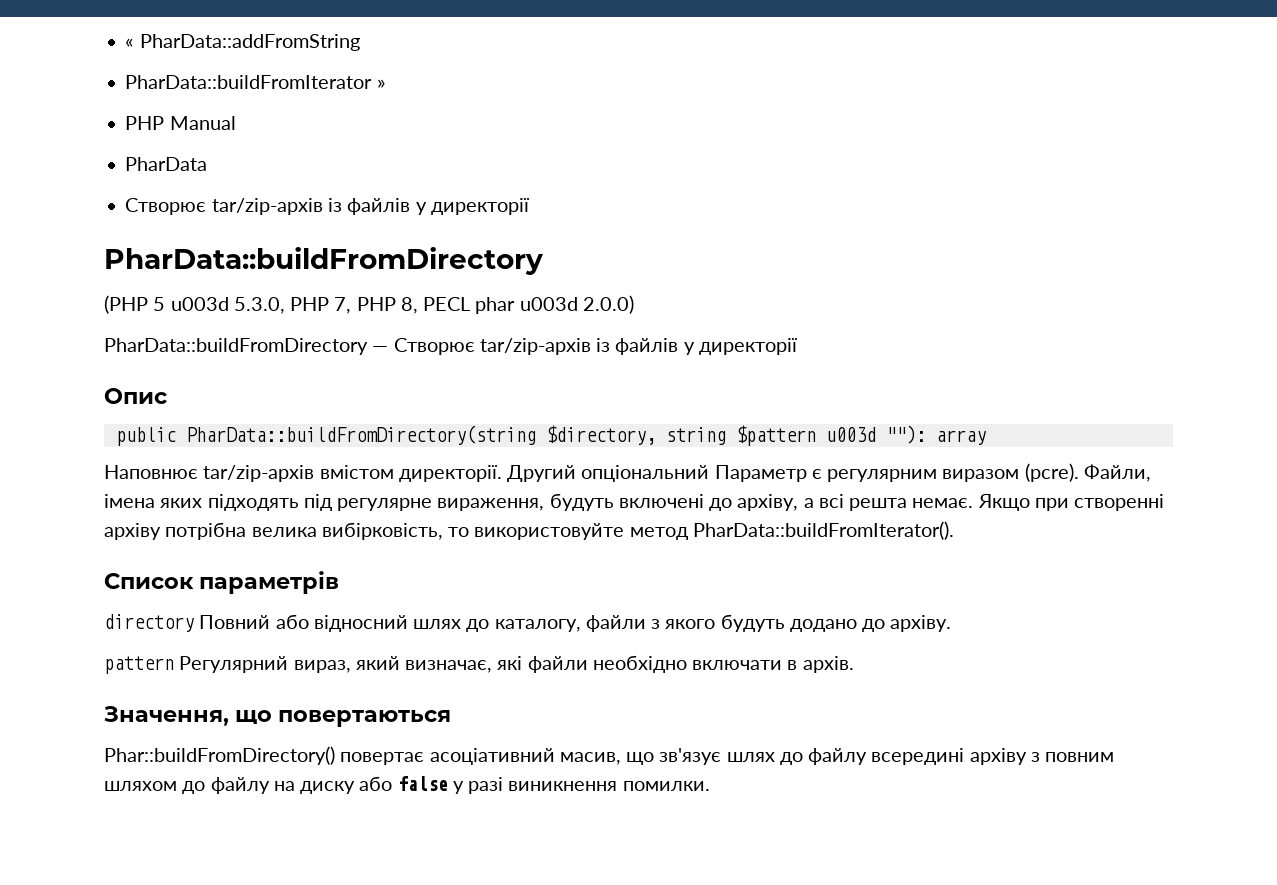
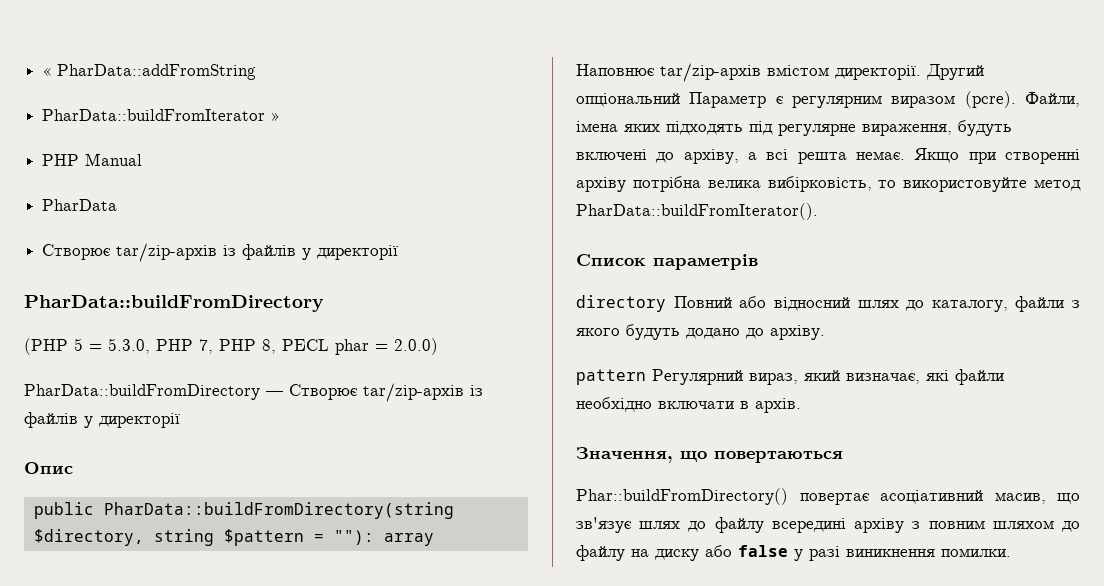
[170,297,229,311] u003d -> [89,344,102,351] =
[519,297,578,311] u003d -> [375,344,388,351] =
[825,427,876,442] u003d -> [313,533,324,542] =

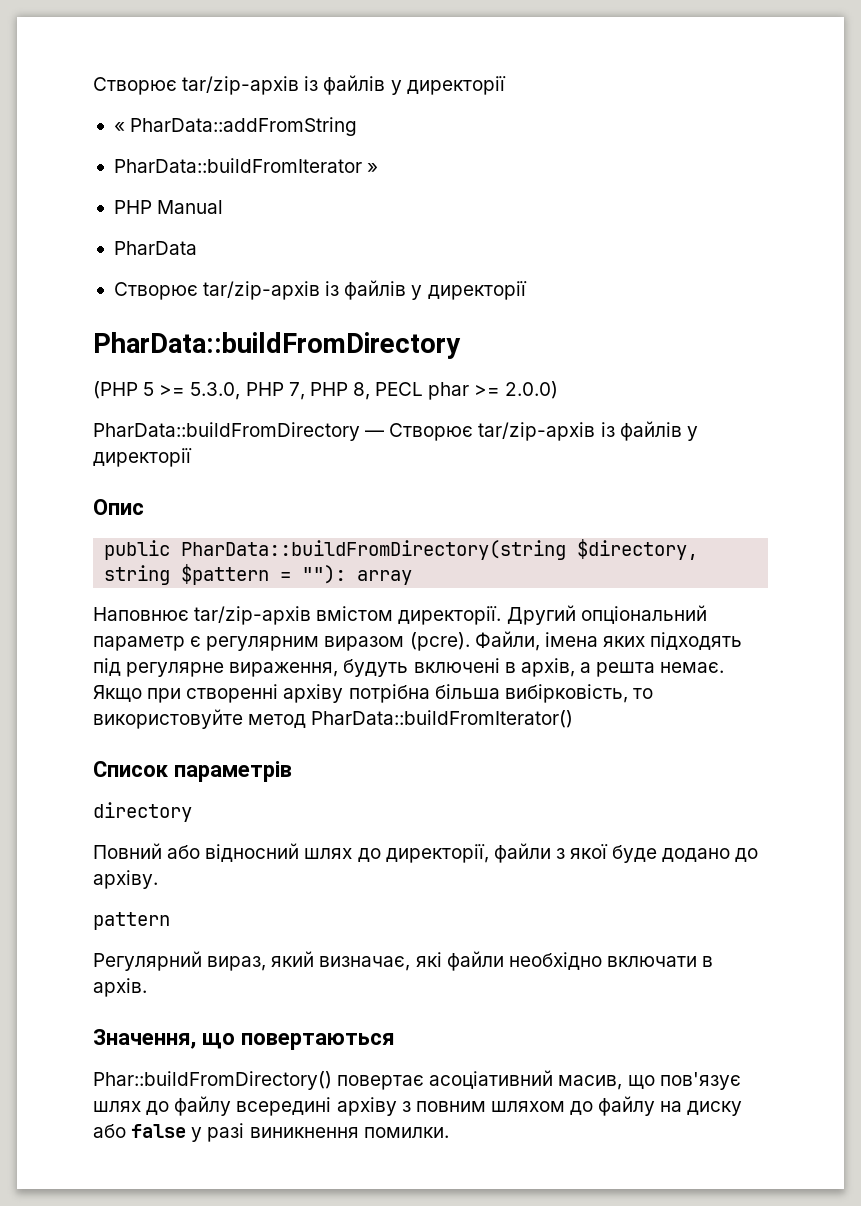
(42, 71) none -> [93,75,506,95] Створює tar/zip-архів із файлів у директорії //
[89,344,102,351] = -> [159,385,186,396] >=
[375,344,388,351] = -> [474,385,501,396] >=
[689,92,767,108] Параметр -> [93,636,185,651] параметр
[656,149,789,164] до архіву, а всі -> [504,658,591,677] в архів, а
[707,180,761,188] велика -> [434,684,500,699] більша
[576,203,818,220] PharData::buildFromIterator(). -> [311,710,574,728] PharData::buildFromIterator()
(666, 303) none -> (192, 812) //
[931,300,1008,312] каталогу, -> [385,844,489,863] директорії,
[576,324,680,340] якого будуть -> [570,844,658,863] якої буде
(646, 377) none -> (170, 921) //
[576,517,631,533] зв'язує -> [659,1072,741,1090] пов'язує

